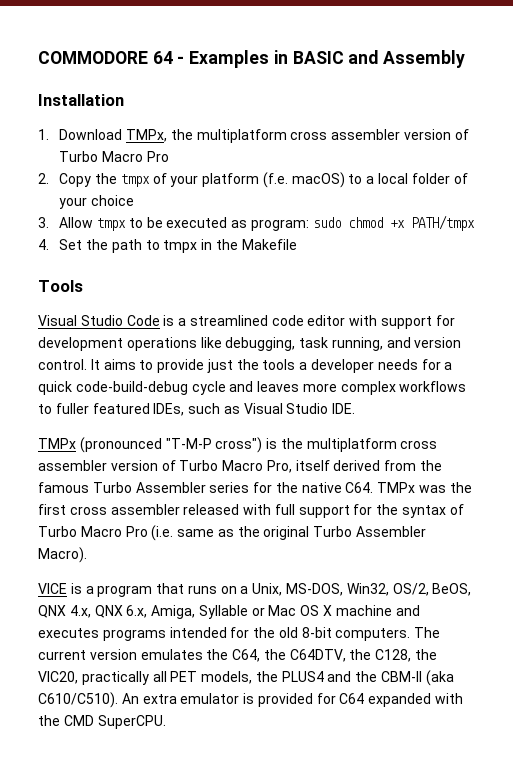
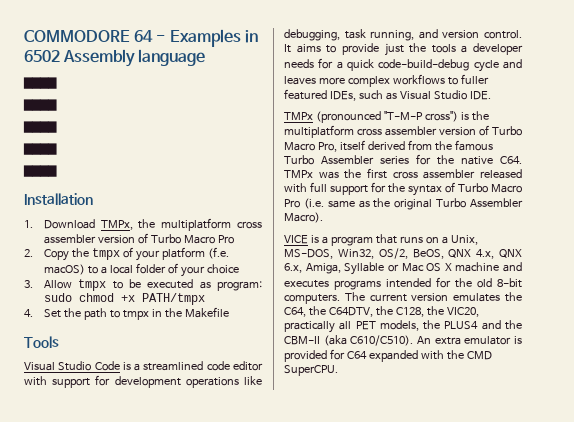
[292,50,379,64] BASIC and -> [24,50,60,62] 6502
(466, 59) none -> [138,49,206,66] [23,77,57,89] [23,99,57,111] [23,121,57,133] [23,143,57,155] [23,165,57,177] language // ▇▇▇▇ // ▇▇▇▇ // ▇▇▇▇ // ▇▇▇▇ // ▇▇▇▇

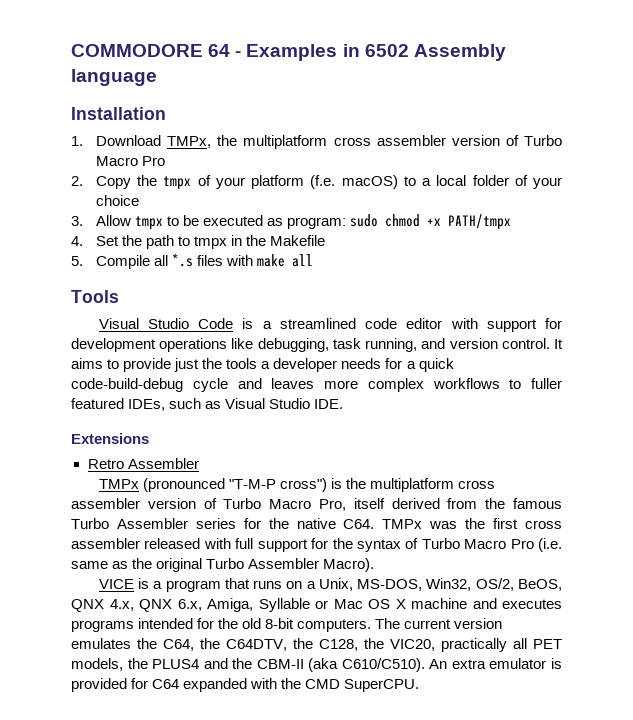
[23,77,57,89] [23,99,57,111] [23,121,57,133] [23,143,57,155] [23,165,57,177] // ▇▇▇▇ // ▇▇▇▇ // ▇▇▇▇ // ▇▇▇▇ // ▇▇▇▇ -> (157, 77) none
(229, 312) none -> [71,254,314,269] // 5. Compile all *.s files with make all
(491, 95) none -> [71,433,149,444] [87,458,199,469] // Extensions // Retro Assembler

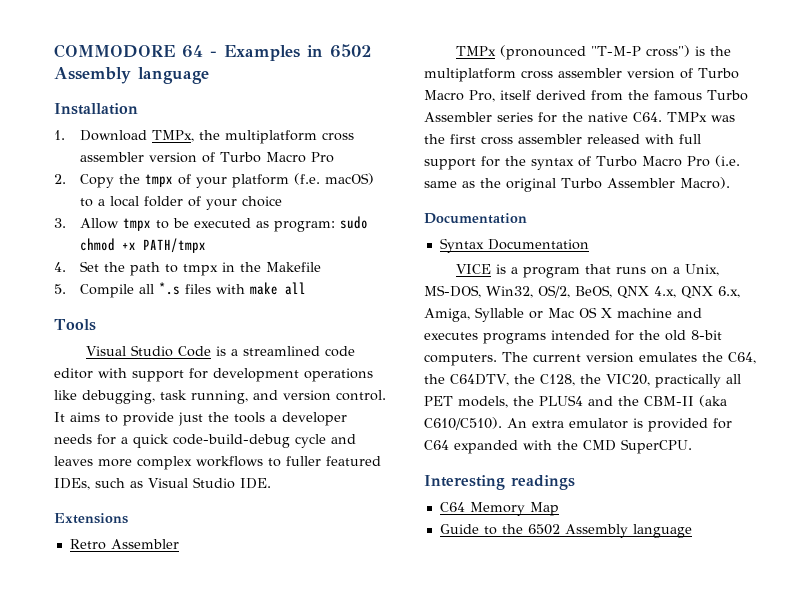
(375, 565) none -> [424,213,527,224] [439,238,589,253] // Documentation // Syntax Documentation
(420, 685) none -> [424,475,575,490] [439,502,559,516] [439,524,692,538] // Interesting readings // C64 Memory Map // Guide to the 6502 Assembly language

